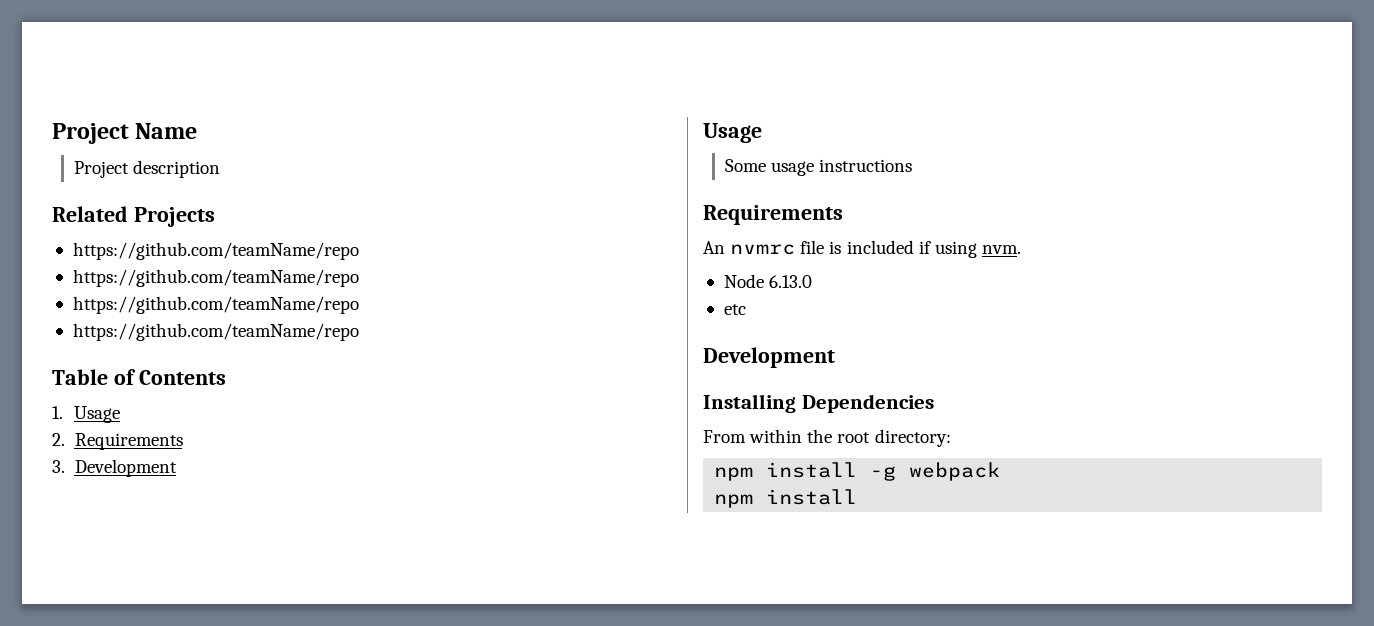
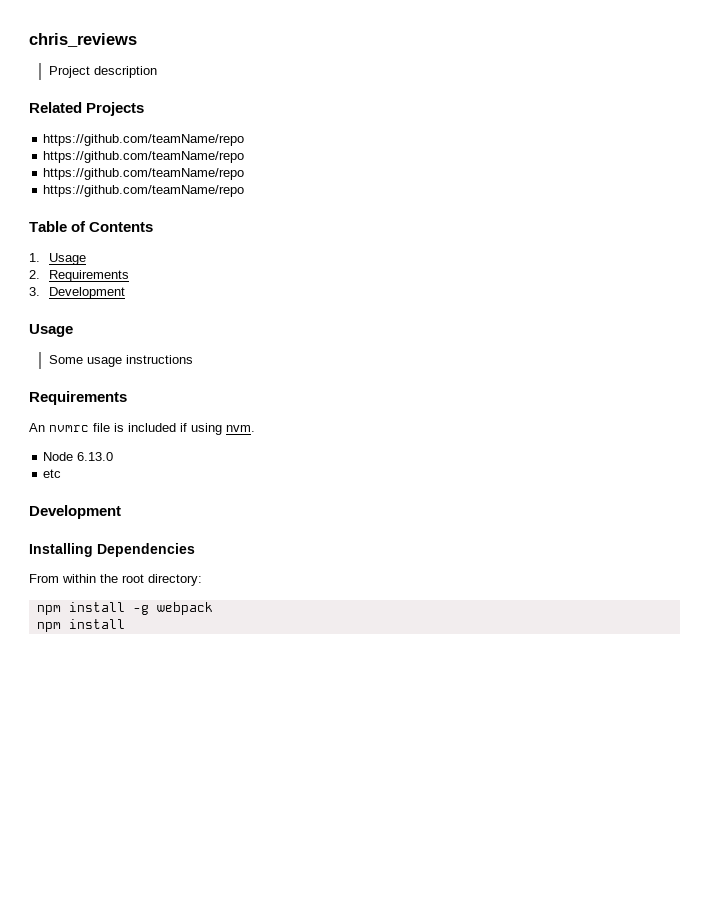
[52,123,198,144] Project Name -> [29,33,137,47] chris_reviews

